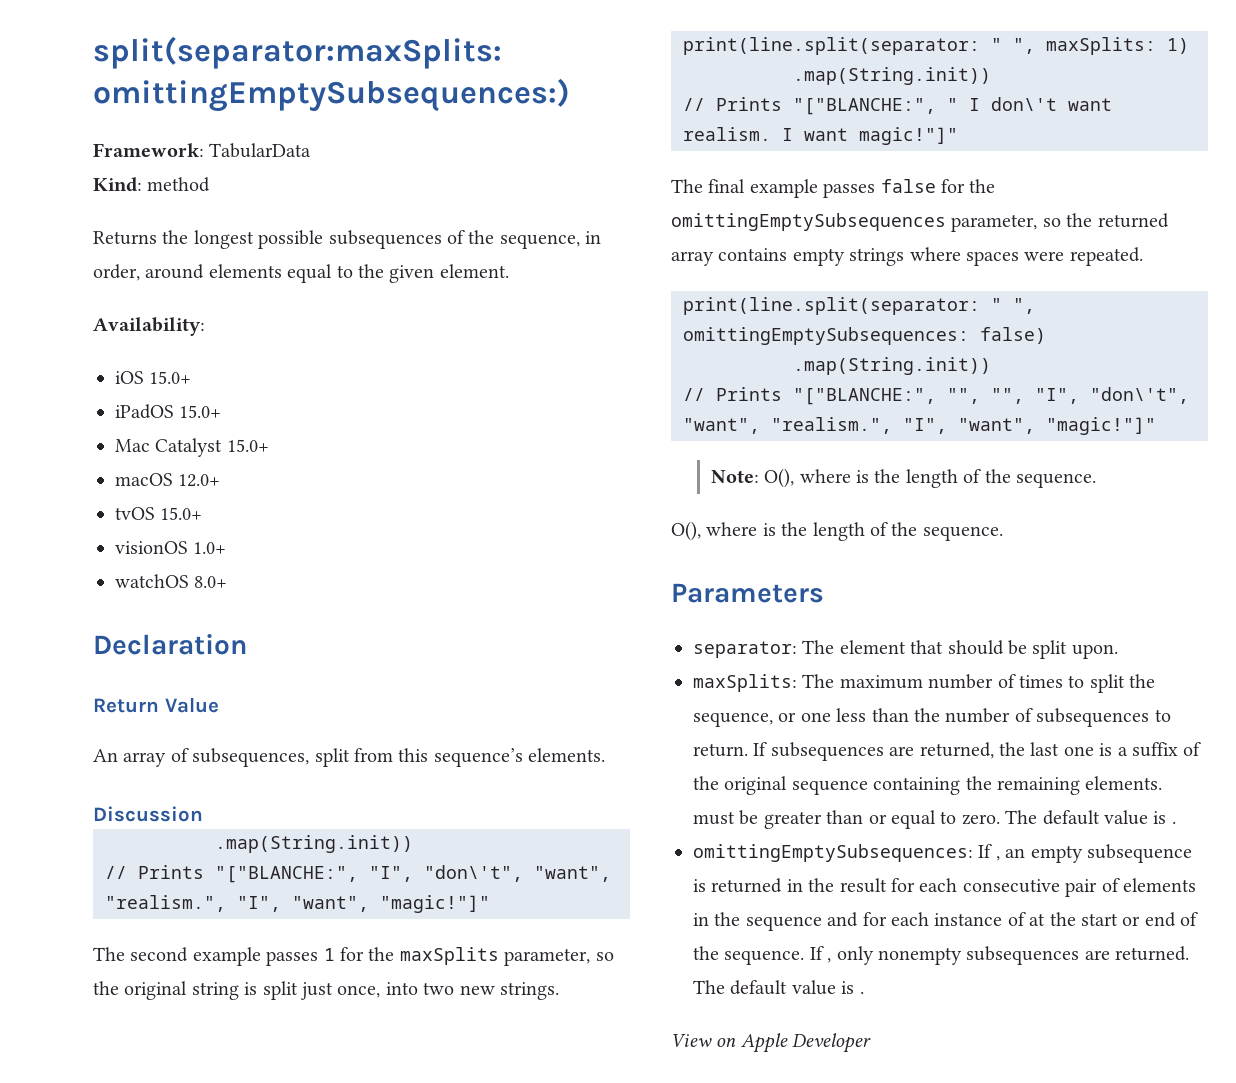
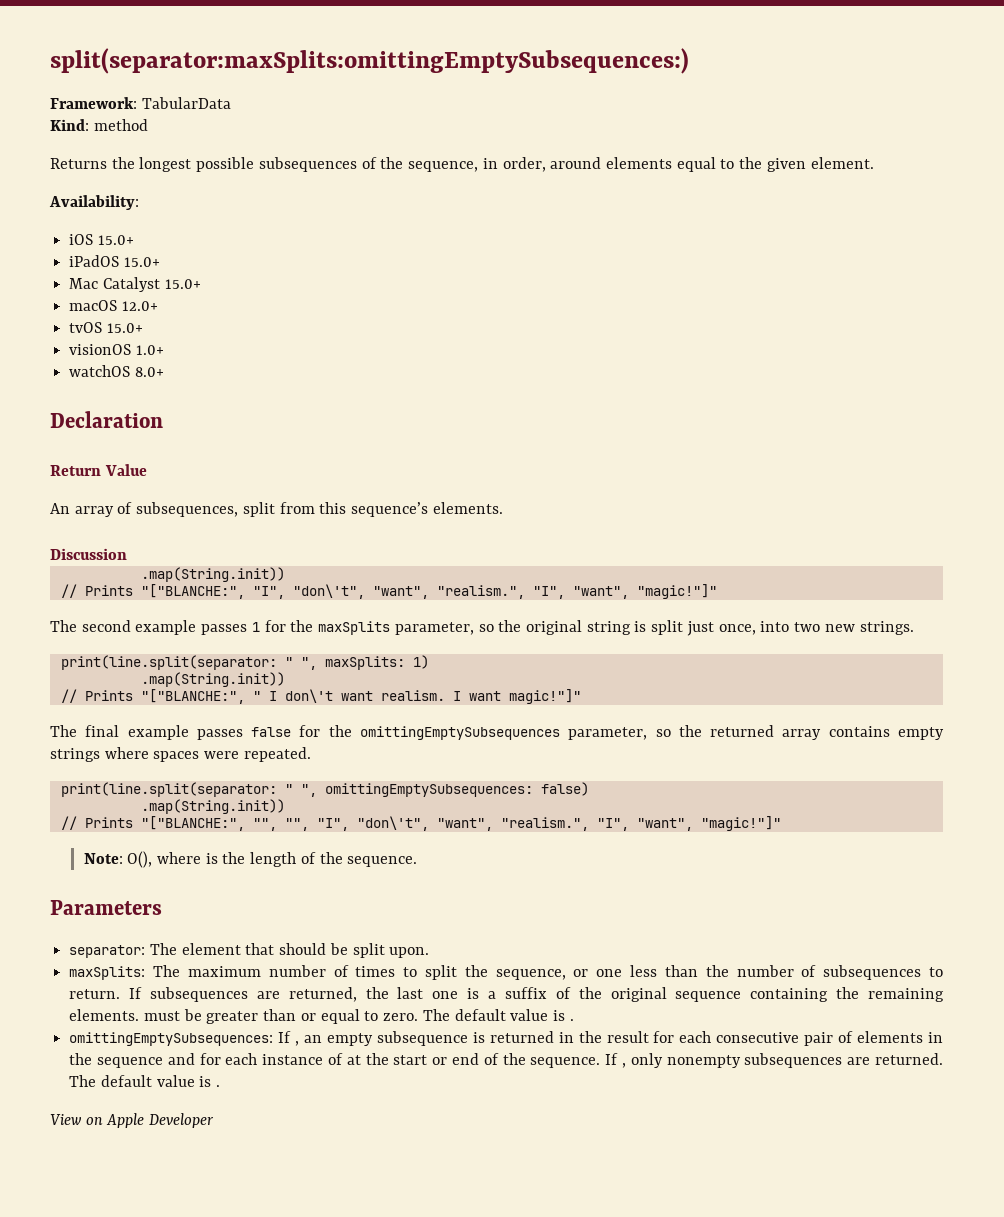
[671,521,1003,541] // O(), where is the length of the sequence. -> (418, 861) none

